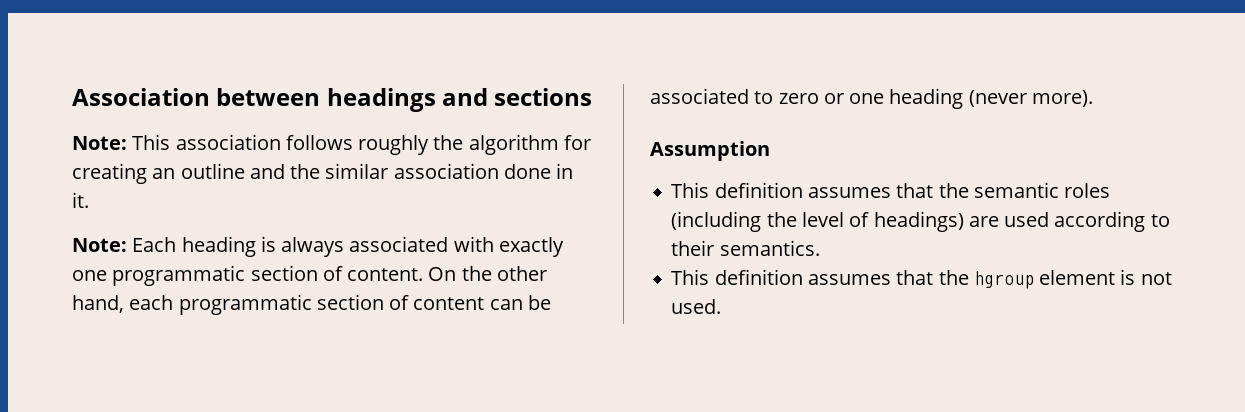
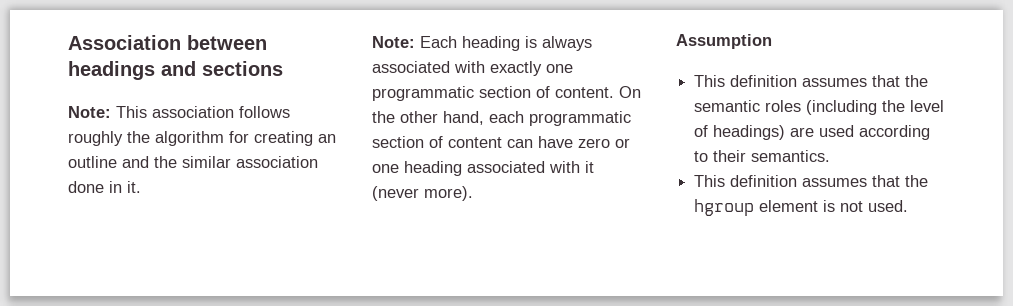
[527,295,551,310] [650,88,774,104] be associated to -> [538,136,573,148] have
(964, 98) none -> [467,161,594,173] associated with it

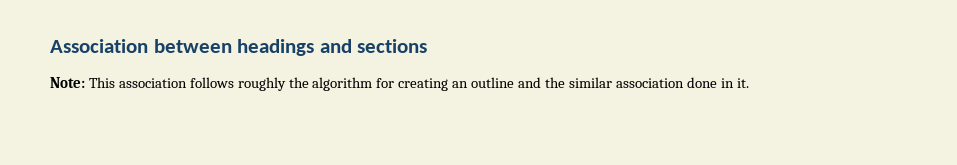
[372,36,592,51] [372,61,573,76] [372,86,641,101] [372,111,631,126] [372,136,630,148] [372,161,594,176] [372,186,473,201] [676,34,772,49] [694,75,929,87] [694,100,945,115] [694,125,931,140] [694,150,831,162] [694,175,929,187] [694,199,909,216] // Note: Each heading is always associated with exactly one programmatic section of content. On the other hand, each programmatic section of content can have zero or one heading associated with it (never more). // Assumption // This definition assumes that the semantic roles (including the level of headings) are used according to their semantics. // This definition assumes that the hgroup element is not used. -> (749, 83) none

